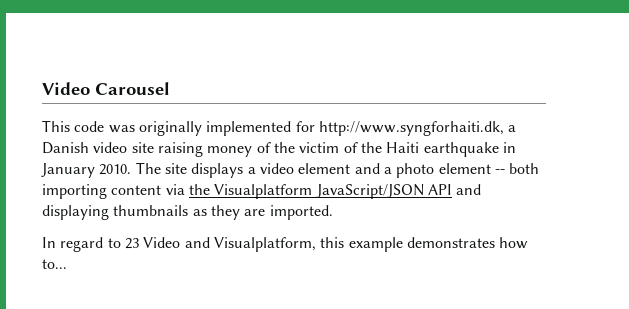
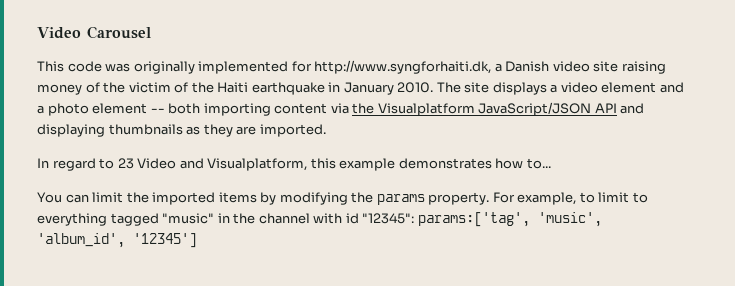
(67, 264) none -> [37,192,648,205] [37,212,602,227] [37,233,197,248] // You can limit the imported items by modifying the params property. For example, to limit to everything tagged "music" in the channel with id "12345": params:['tag', 'music', 'album_id', '12345']

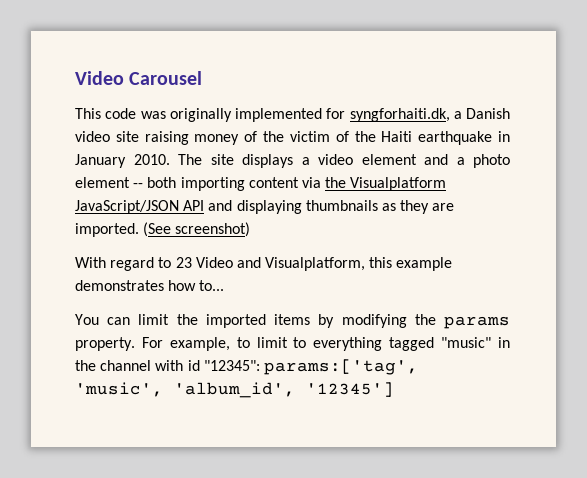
[314,60,492,74] http://www.syngforhaiti.dk, -> [349,108,450,122] syngforhaiti.dk,
[37,158,49,168] // In -> [143,222,251,237] [75,257,106,268] (See screenshot) // With

